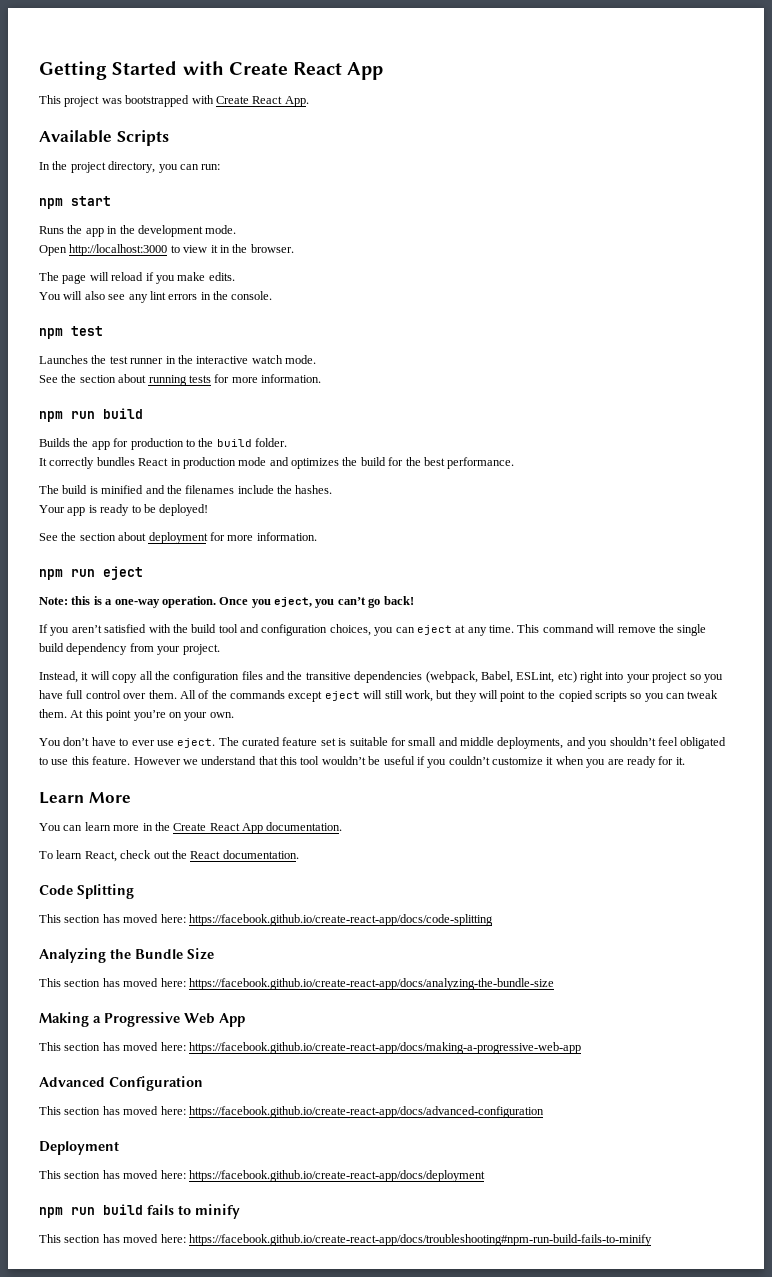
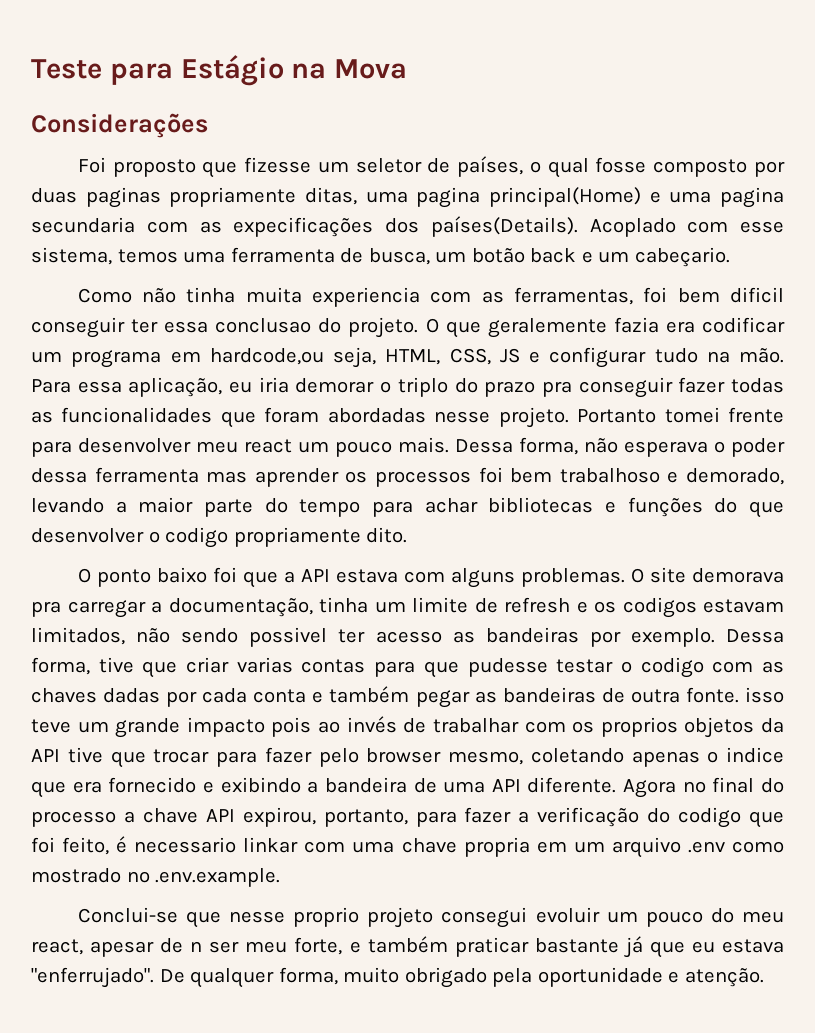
[39,61,384,80] [39,95,309,107] [39,130,169,146] [39,161,221,173] [39,196,111,209] [39,225,237,237] [39,244,294,256] [39,272,235,284] [39,291,273,303] [39,326,103,339] [39,355,316,364] [39,374,321,386] [39,408,143,422] [39,438,287,450] [39,457,515,469] [39,485,333,494] [39,504,209,516] [39,532,317,544] [39,566,143,580] [39,596,414,608] [39,624,707,636] [39,643,220,655] [39,671,723,683] [39,690,719,702] [39,709,234,721] [39,737,727,749] [39,756,685,768] [39,792,131,804] [39,822,343,834] [39,850,299,862] [39,884,134,899] [39,914,493,926] [39,948,214,963] [39,978,554,990] [39,1012,245,1027] [39,1042,581,1054] [39,1076,203,1091] [39,1106,544,1118] [39,1141,119,1155] [39,1170,485,1182] [39,1204,240,1219] [39,1234,652,1246] Getting Started with Create React App // This project was bootstrapped with Create React App. // Available Scripts // In the project directory, you can run: // npm start // Runs the app in the development mode. // Open http://localhost:3000 to view it in the browser. // The page will reload if you make edits. // You will also see any lint errors in the console. // npm test // Launches the test runner in the interactive watch mode. // See the section about running tests for more information. // npm run build // Builds the app for production to the build folder. // It correctly bundles React in production mode and optimizes the build for the best performance. // The build is minified and the filenames include the hashes. // Your app is ready to be deployed! // See the section about deployment for more information. // npm run eject // Note: this is a one-way operation. Once you eject, you can’t go back! // If you aren’t satisfied with the build tool and configuration choices, you can eject at any time. This command will remove the single build dependency from your project. // Instead, it will copy all the configuration files and the transitive dependencies (webpack, Babel, ESLint, etc) right into your project so you have full control over them. All of the commands except eject will still work, but they will point to the copied scripts so you can tweak them. At this point you’re on your own. // You don’t have to ever use eject. The curated feature set is suitable for small and middle deployments, and you shouldn’t feel obligated to use this feature. However we understand that this tool wouldn’t be useful if you couldn’t customize it when you are ready for it. // Learn More // You can learn more in the Create React App documentation. // To learn React, check out the React documentation. // Code Splitting // This section has moved here: https://facebook.github.io/create-react-app/docs/code-splitting // Analyzing the Bundle Size // This section has moved here: https://facebook.github.io/create-react-app/docs/analyzing-the-bundle-size // Making a Progressive Web App // This section has moved here: https://facebook.github.io/create-react-app/docs/making-a-progressive-web-app // Advanced Configuration // This section has moved here: https://facebook.github.io/create-react-app/docs/advanced-configuration // Deployment // This section has moved here: https://facebook.github.io/create-react-app/docs/deployment // npm run build fails to minify // This section has moved here: https://facebook.github.io/create-react-app/docs/troubleshooting#npm-run-build-fails-to-minify -> [31,55,408,86] [31,113,208,138] [77,156,785,178] [31,187,784,208] [31,216,784,237] [31,247,730,267] [77,287,784,307] [31,317,785,338] [31,347,784,368] [31,377,785,398] [31,407,785,428] [31,437,785,457] [31,467,785,487] [31,497,784,518] [31,527,408,548] [77,567,785,588] [31,597,784,618] [31,627,785,647] [31,657,785,678] [31,686,785,708] [31,716,785,738] [31,747,784,768] [31,777,784,798] [31,807,784,828] [31,836,785,858] [31,868,281,887] [77,907,785,928] [31,936,784,958] [31,967,764,988] Teste para Estágio na Mova // Considerações // Foi proposto que fizesse um seletor de países, o qual fosse composto por duas paginas propriamente ditas, uma pagina principal(Home) e uma pagina secundaria com as expecificações dos países(Details). Acoplado com esse sistema, temos uma ferramenta de busca, um botão back e um cabeçario. // Como não tinha muita experiencia com as ferramentas, foi bem dificil conseguir ter essa conclusao do projeto. O que geralemente fazia era codificar um programa em hardcode,ou seja, HTML, CSS, JS e configurar tudo na mão. Para essa aplicação, eu iria demorar o triplo do prazo pra conseguir fazer todas as funcionalidades que foram abordadas nesse projeto. Portanto tomei frente para desenvolver meu react um pouco mais. Dessa forma, não esperava o poder dessa ferramenta mas aprender os processos foi bem trabalhoso e demorado, levando a maior parte do tempo para achar bibliotecas e funções do que desenvolver o codigo propriamente dito. // O ponto baixo foi que a API estava com alguns problemas. O site demorava pra carregar a documentação, tinha um limite de refresh e os codigos estavam limitados, não sendo possivel ter acesso as bandeiras por exemplo. Dessa forma, tive que criar varias contas para que pudesse testar o codigo com as chaves dadas por cada conta e também pegar as bandeiras de outra fonte. isso teve um grande impacto pois ao invés de trabalhar com os proprios objetos da API tive que trocar para fazer pelo browser mesmo, coletando apenas o indice que era fornecido e exibindo a bandeira de uma API diferente. Agora no final do processo a chave API expirou, portanto, para fazer a verificação do codigo que foi feito, é necessario linkar com uma chave propria em um arquivo .env como mostrado no .env.example. // Conclui-se que nesse proprio projeto consegui evoluir um pouco do meu react, apesar de n ser meu forte, e também praticar bastante já que eu estava "enferrujado". De qualquer forma, muito obrigado pela oportunidade e atenção.

